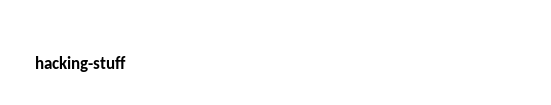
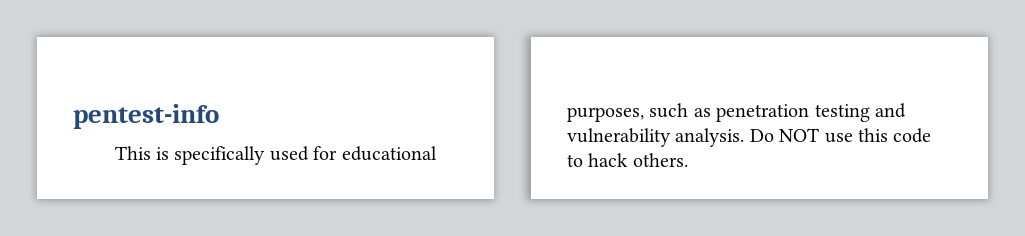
[35,56,126,72] hacking-stuff -> [73,104,219,129] [114,146,437,165] [567,103,906,122] [567,128,932,147] [567,153,688,167] pentest-info // This is specifically used for educational purposes, such as penetration testing and vulnerability analysis. Do NOT use this code to hack others.

